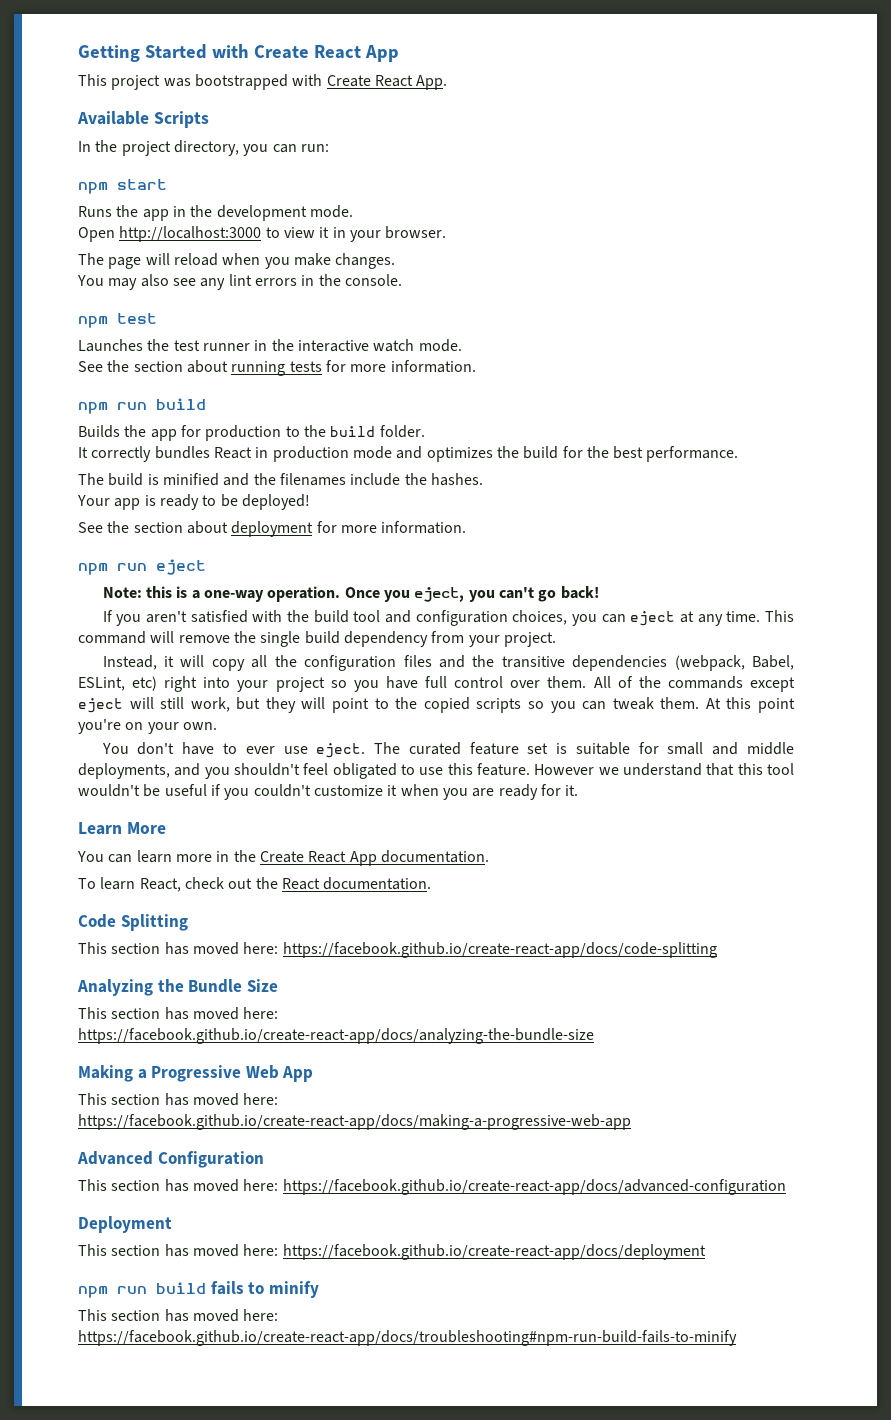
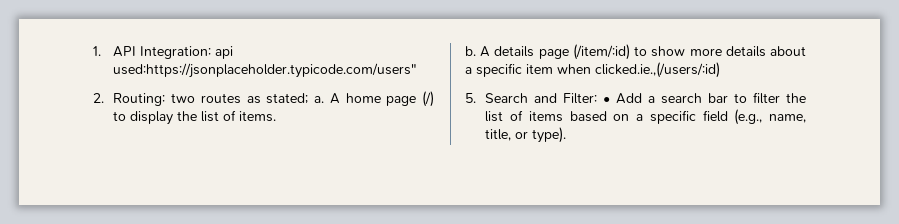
[78,44,399,62] [78,74,448,90] [77,111,209,128] [78,140,329,156] [78,179,167,194] [78,205,353,221] [78,226,447,242] [78,253,396,269] [77,274,402,290] [78,313,157,328] [78,339,462,352] [78,360,476,376] [78,398,206,414] [78,425,425,441] [78,446,739,462] [78,473,483,486] [77,494,310,510] [78,521,467,537] [78,559,206,575] [102,586,599,602] [102,610,794,626] [78,631,556,647] [102,655,794,671] [78,676,796,692] [78,697,795,713] [78,719,217,734] [101,742,794,758] [78,763,795,779] [78,784,579,800] [78,822,166,835] [77,850,489,866] [78,877,432,892] [78,914,188,931] [78,942,717,958] [77,979,278,996] [78,1007,279,1020] [78,1028,594,1044] [78,1065,314,1082] [78,1093,279,1106] [78,1114,631,1130] [77,1151,264,1168] [78,1179,786,1195] [78,1216,172,1233] [78,1244,706,1260] [78,1281,319,1298] [78,1309,279,1322] [78,1330,737,1346] Getting Started with Create React App // This project was bootstrapped with Create React App. // Available Scripts // In the project directory, you can run: // npm start // Runs the app in the development mode. // Open http://localhost:3000 to view it in your browser. // The page will reload when you make changes. // You may also see any lint errors in the console. // npm test // Launches the test runner in the interactive watch mode. // See the section about running tests for more information. // npm run build // Builds the app for production to the build folder. // It correctly bundles React in production mode and optimizes the build for the best performance. // The build is minified and the filenames include the hashes. // Your app is ready to be deployed! // See the section about deployment for more information. // npm run eject // Note: this is a one-way operation. Once you eject, you can't go back! // If you aren't satisfied with the build tool and configuration choices, you can eject at any time. This command will remove the single build dependency from your project. // Instead, it will copy all the configuration files and the transitive dependencies (webpack, Babel, ESLint, etc) right into your project so you have full control over them. All of the commands except eject will still work, but they will point to the copied scripts so you can tweak them. At this point you're on your own. // You don't have to ever use eject. The curated feature set is suitable for small and middle deployments, and you shouldn't feel obligated to use this feature. However we understand that this tool wouldn't be useful if you couldn't customize it when you are ready for it. // Learn More // You can learn more in the Create React App documentation. // To learn React, check out the React documentation. // Code Splitting // This section has moved here: https://facebook.github.io/create-react-app/docs/code-splitting // Analyzing the Bundle Size // This section has moved here: https://facebook.github.io/create-react-app/docs/analyzing-the-bundle-size // Making a Progressive Web App // This section has moved here: https://facebook.github.io/create-react-app/docs/making-a-progressive-web-app // Advanced Configuration // This section has moved here: https://facebook.github.io/create-react-app/docs/advanced-configuration // Deployment // This section has moved here: https://facebook.github.io/create-react-app/docs/deployment // npm run build fails to minify // This section has moved here: https://facebook.github.io/create-react-app/docs/troubleshooting#npm-run-build-fails-to-minify -> [93,46,234,59] [113,63,418,78] [93,91,434,107] [113,110,277,125] [465,44,806,60] [465,62,720,78] [465,92,806,104] [485,109,806,125] [485,127,567,143] 1. API Integration: api used:https://jsonplaceholder.typicode.com/users" // 2. Routing: two routes as stated; a. A home page (/) to display the list of items. // b. A details page (/item/:id) to show more details about a specific item when clicked.ie.,(/users/:id) // 5. Search and Filter: • Add a search bar to filter the list of items based on a specific field (e.g., name, title, or type).

